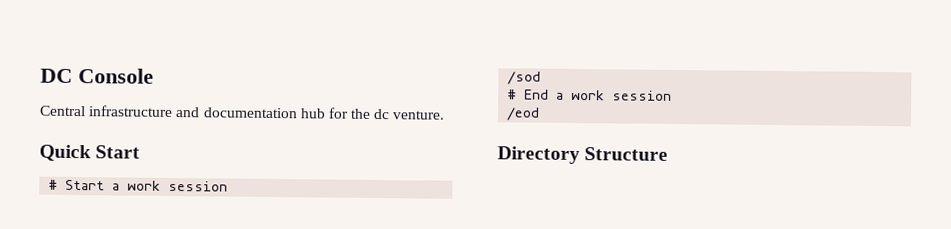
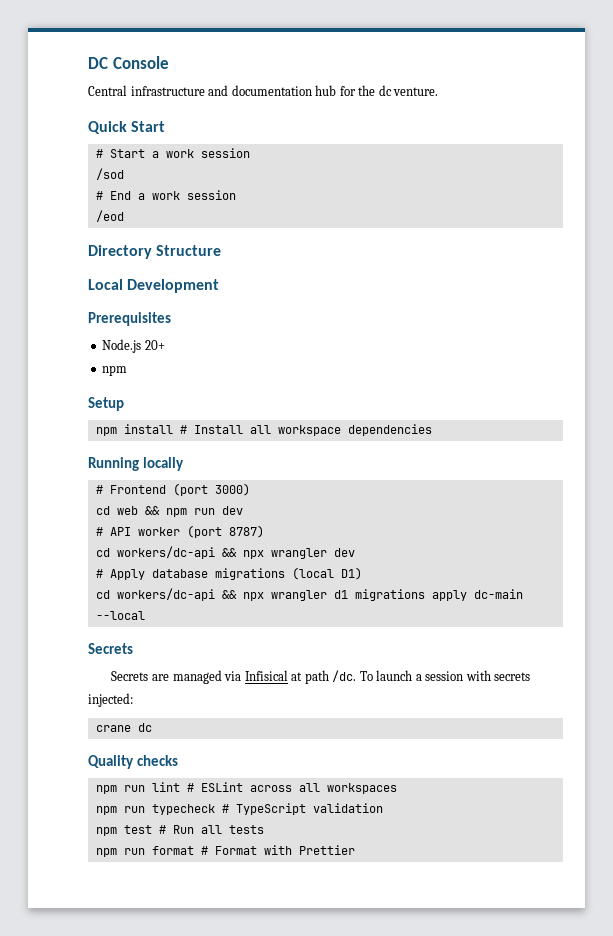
(669, 154) none -> [88,279,220,293] [88,312,171,326] [102,339,165,353] [102,365,128,376] [88,397,124,411] [95,424,432,436] [88,457,184,471] [95,483,250,496] [95,506,243,517] [95,525,264,538] [95,546,355,559] [95,567,362,580] [95,588,523,601] [95,611,145,620] [88,643,133,654] [111,670,531,684] [88,693,133,707] [95,723,152,732] [88,755,178,769] [95,782,397,794] [95,803,383,815] [95,825,264,836] [95,845,355,857] // Local Development // Prerequisites // Node.js 20+ // npm // Setup // npm install # Install all workspace dependencies // Running locally // # Frontend (port 3000) // cd web && npm run dev // # API worker (port 8787) // cd workers/dc-api && npx wrangler dev // # Apply database migrations (local D1) // cd workers/dc-api && npx wrangler d1 migrations apply dc-main --local // Secrets // Secrets are managed via Infisical at path /dc. To launch a session with secrets injected: // crane dc // Quality checks // npm run lint # ESLint across all workspaces // npm run typecheck # TypeScript validation // npm test # Run all tests // npm run format # Format with Prettier

